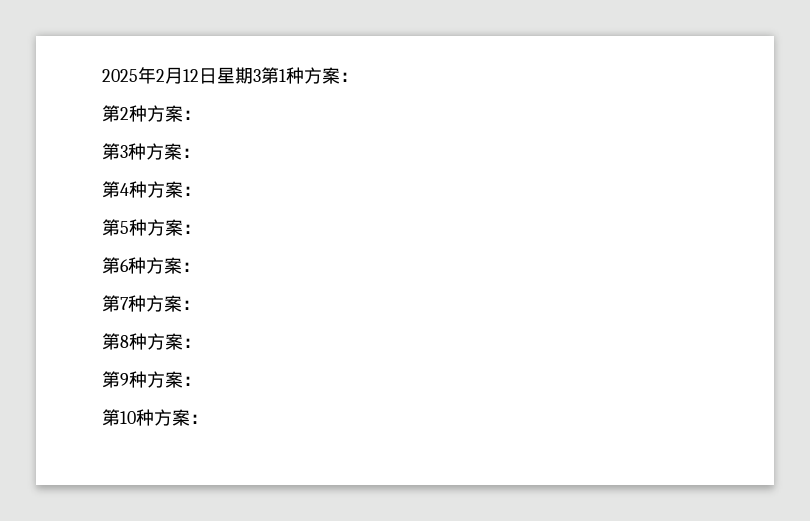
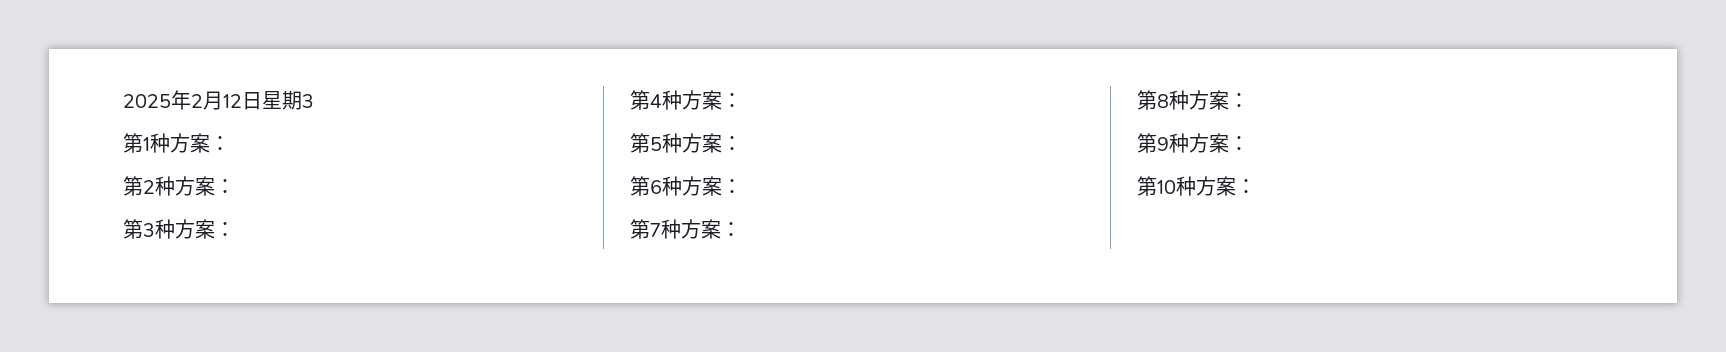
(261, 75) none -> (314, 101) //

